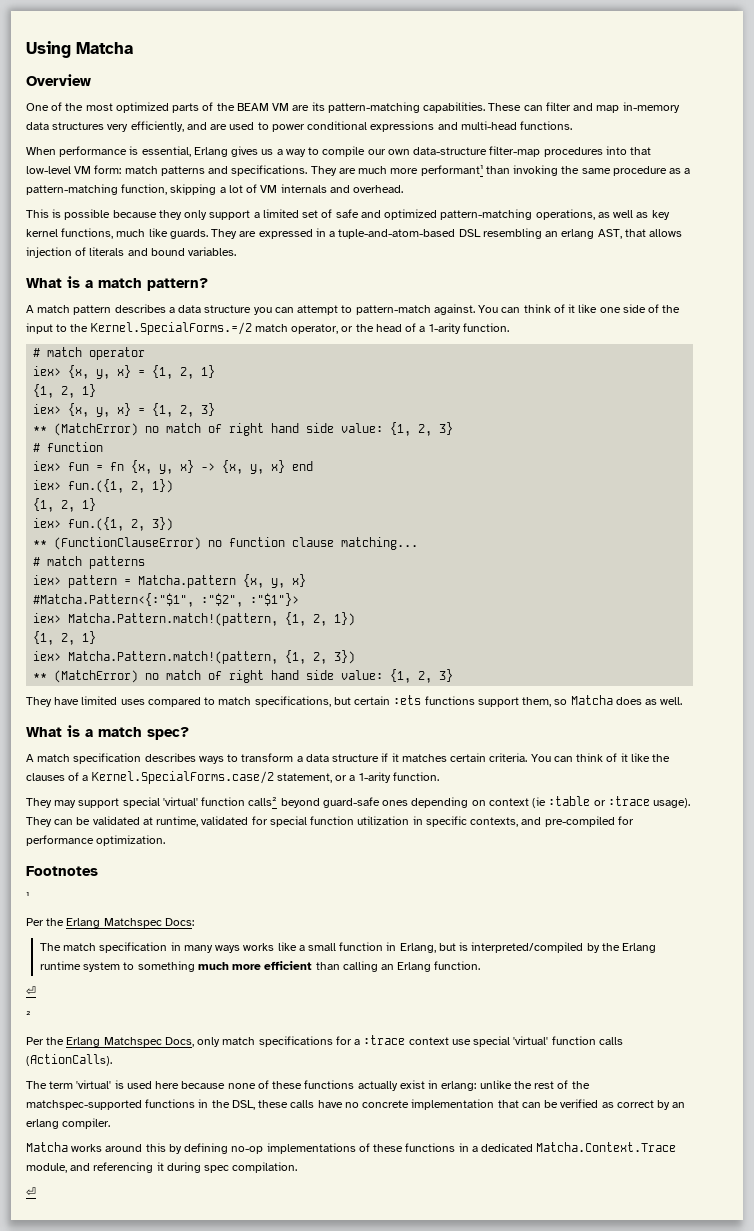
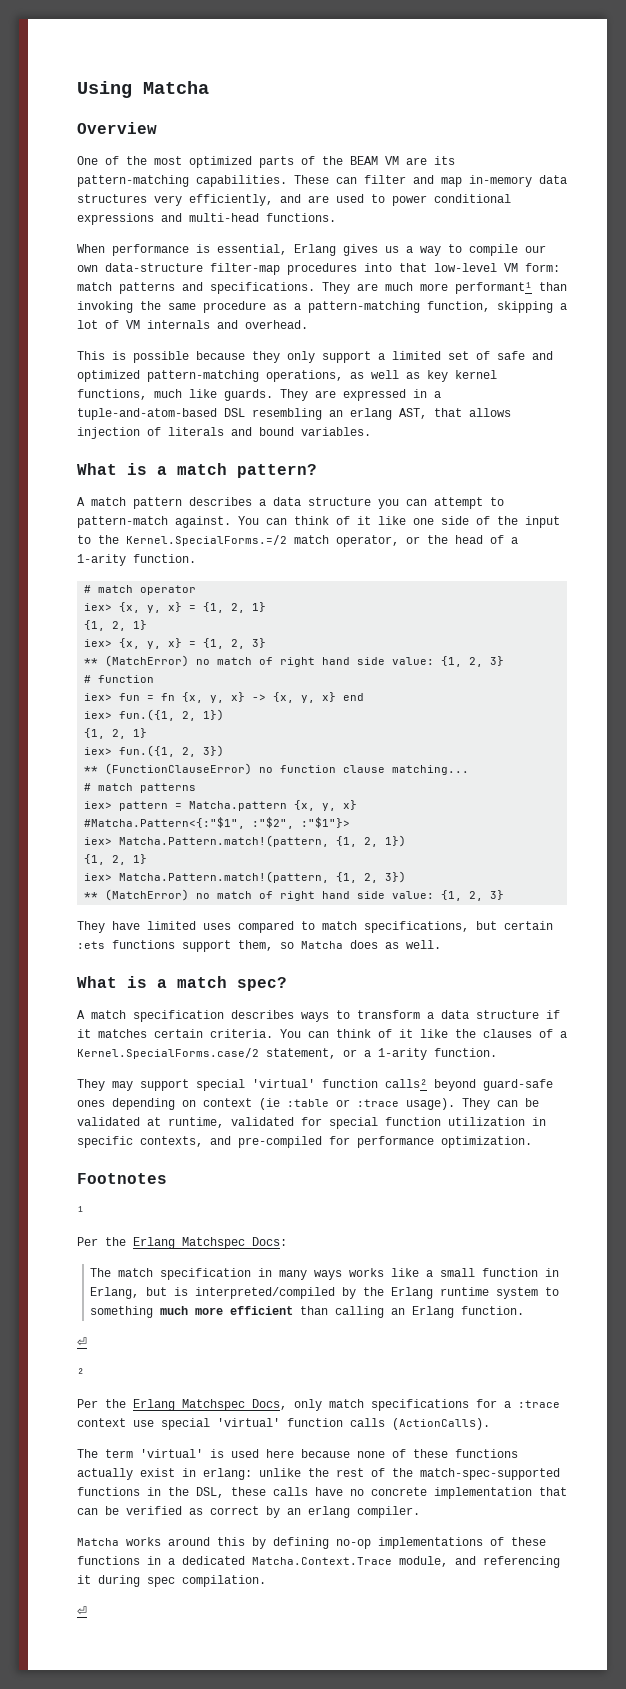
[26,1100,142,1110] matchspec-supported -> [420,1468,560,1480] match-spec-supported

